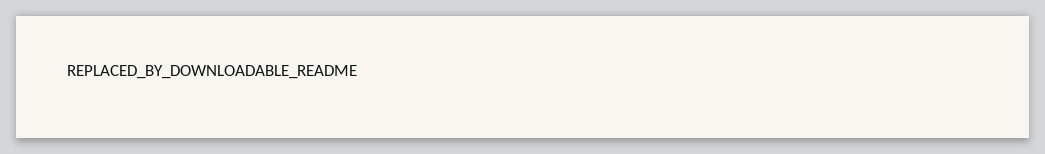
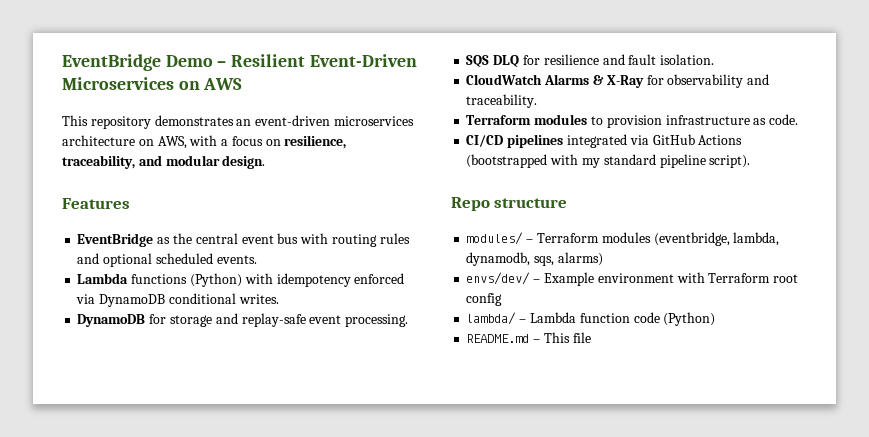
[67,65,357,79] REPLACED_BY_DOWNLOADABLE_README -> [62,54,417,71] [62,77,243,90] [62,115,414,129] [62,135,347,149] [62,155,266,169] [62,198,130,209] [77,233,410,247] [77,253,257,267] [77,273,405,287] [76,293,279,307] [77,313,409,327] [466,54,715,67] [466,74,770,88] [466,94,538,108] [466,114,799,128] [466,134,743,148] [466,154,751,168] [451,197,568,211] [466,232,780,246] [466,252,603,266] [466,272,799,286] [466,293,503,306] [466,312,716,326] [466,332,591,343] EventBridge Demo – Resilient Event-Driven Microservices on AWS // This repository demonstrates an event-driven microservices architecture on AWS, with a focus on resilience, traceability, and modular design. // Features // EventBridge as the central event bus with routing rules and optional scheduled events. // Lambda functions (Python) with idempotency enforced via DynamoDB conditional writes. // DynamoDB for storage and replay-safe event processing. // SQS DLQ for resilience and fault isolation. // CloudWatch Alarms & X-Ray for observability and traceability. // Terraform modules to provision infrastructure as code. // CI/CD pipelines integrated via GitHub Actions (bootstrapped with my standard pipeline script). // Repo structure // modules/ – Terraform modules (eventbridge, lambda, dynamodb, sqs, alarms) // envs/dev/ – Example environment with Terraform root config // lambda/ – Lambda function code (Python) // README.md – This file

